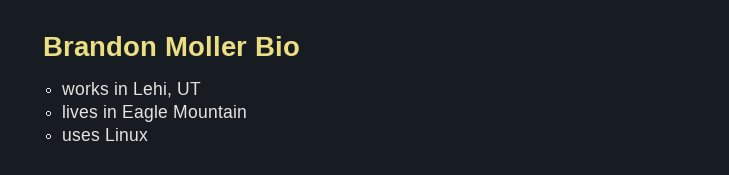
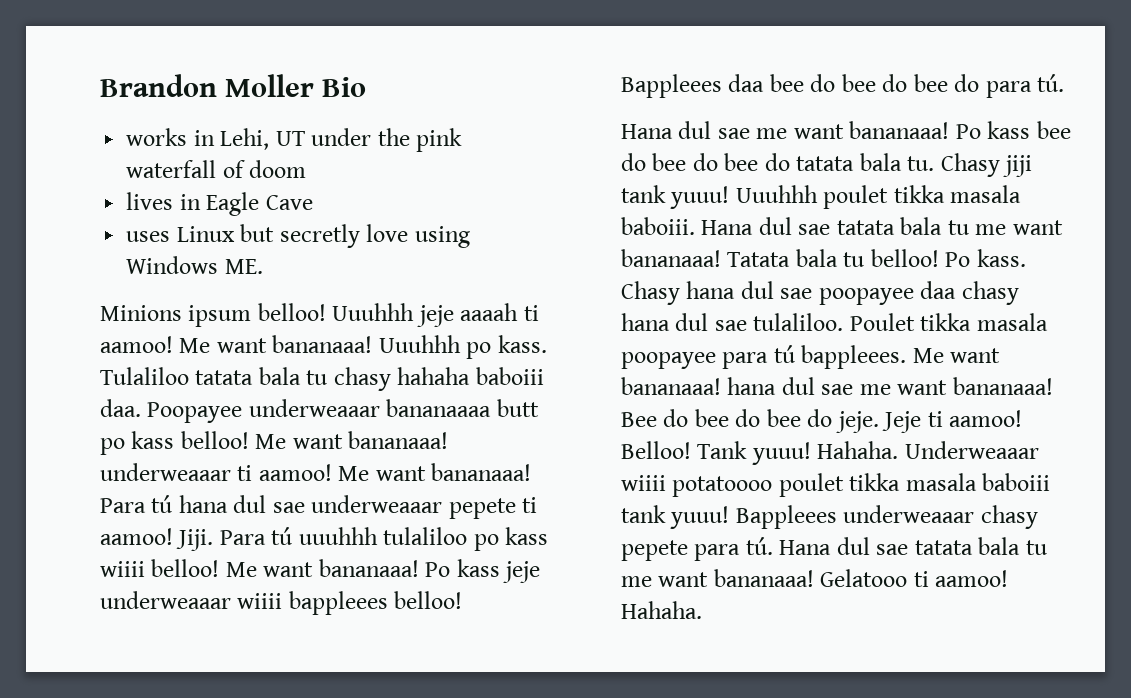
(202, 88) none -> [311,128,463,152] [126,160,307,178] under the pink waterfall of doom
[173,105,248,118] Mountain -> [265,195,313,210] Cave
(149, 134) none -> [240,224,470,248] [126,256,263,274] [100,303,539,327] [100,335,547,359] [100,367,544,391] [100,399,539,423] [100,431,449,455] [100,463,532,481] [100,495,538,519] [100,527,549,551] [100,559,541,583] [100,591,463,615] [621,74,1065,98] [621,121,1071,139] [621,153,1033,177] [621,185,1022,209] [621,217,1063,235] [621,249,1026,267] [621,281,1019,305] [621,313,1048,331] [621,345,1001,369] [621,377,1053,395] [621,409,1023,433] [621,441,1039,465] [621,473,1051,497] [621,505,1038,529] [621,537,1047,561] [621,569,1009,587] [621,601,702,619] but secretly love using Windows ME. // Minions ipsum belloo! Uuuhhh jeje aaaah ti aamoo! Me want bananaaa! Uuuhhh po kass. Tulaliloo tatata bala tu chasy hahaha baboiii daa. Poopayee underweaaar bananaaaa butt po kass belloo! Me want bananaaa! underweaaar ti aamoo! Me want bananaaa! Para tú hana dul sae underweaaar pepete ti aamoo! Jiji. Para tú uuuhhh tulaliloo po kass wiiii belloo! Me want bananaaa! Po kass jeje underweaaar wiiii bappleees belloo! Bappleees daa bee do bee do bee do para tú. // Hana dul sae me want bananaaa! Po kass bee do bee do bee do tatata bala tu. Chasy jiji tank yuuu! Uuuhhh poulet tikka masala baboiii. Hana dul sae tatata bala tu me want bananaaa! Tatata bala tu belloo! Po kass. Chasy hana dul sae poopayee daa chasy hana dul sae tulaliloo. Poulet tikka masala poopayee para tú bappleees. Me want bananaaa! hana dul sae me want bananaaa! Bee do bee do bee do jeje. Jeje ti aamoo! Belloo! Tank yuuu! Hahaha. Underweaaar wiiii potatoooo poulet tikka masala baboiii tank yuuu! Bappleees underweaaar chasy pepete para tú. Hana dul sae tatata bala tu me want bananaaa! Gelatooo ti aamoo! Hahaha.

